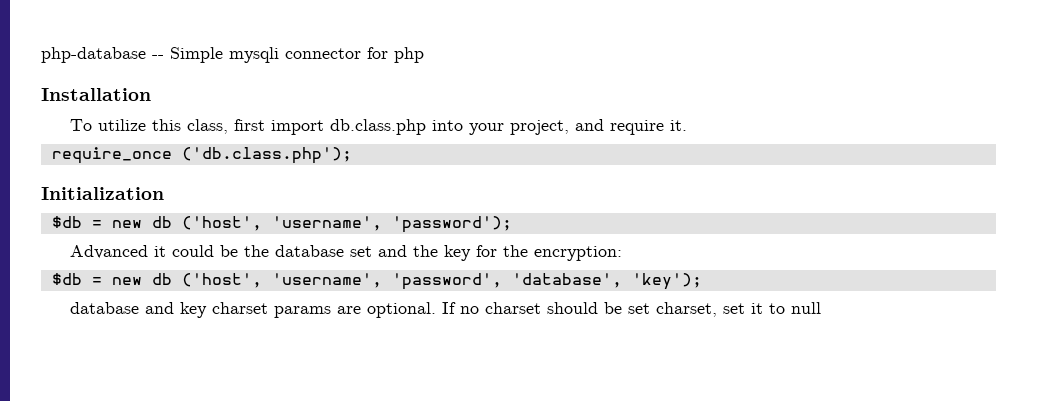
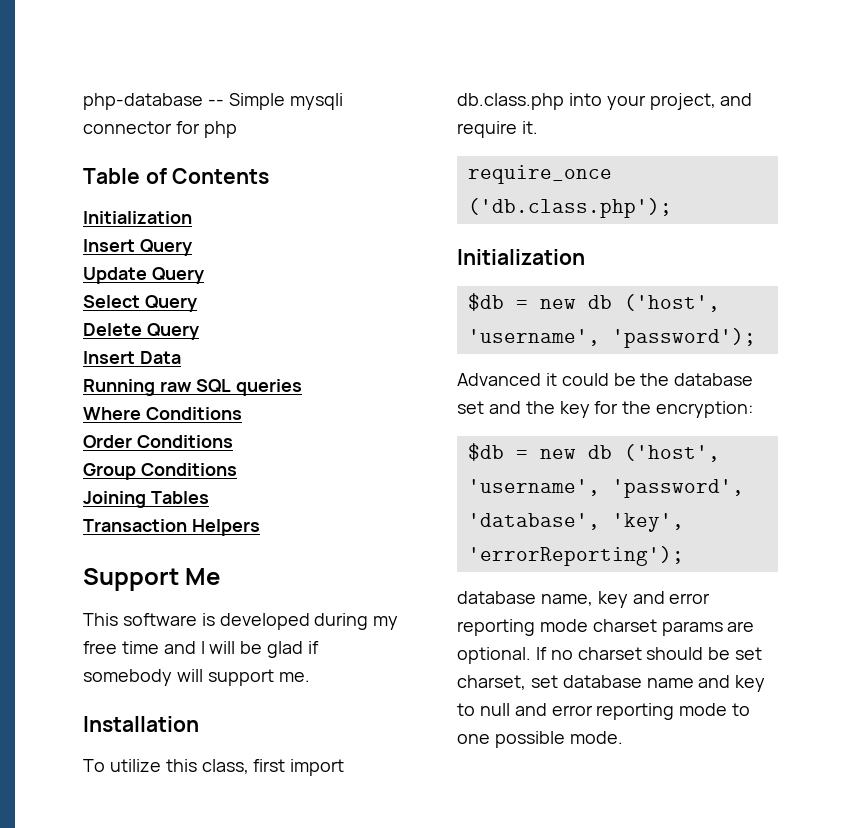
(424, 55) none -> [83,168,270,184] [83,211,192,224] [83,239,192,256] [83,267,204,284] [83,295,197,312] [83,323,199,340] [83,351,181,364] [83,379,302,396] [83,407,242,420] [83,435,233,448] [83,463,237,480] [83,491,209,508] [83,519,260,536] [83,568,221,591] [83,613,399,630] [83,641,320,658] [83,669,310,686] // Table of Contents // Initialization // Insert Query // Update Query // Select Query // Delete Query // Insert Data // Running raw SQL queries // Where Conditions // Order Conditions // Group Conditions // Joining Tables // Transaction Helpers // Support Me // This software is developed during my free time and I will be glad if somebody will support me.
[631,273,702,290] [69,302,207,318] 'key'); // database and key -> [611,513,684,532] [467,546,684,566] [457,591,711,608] [457,619,588,636] 'key', 'errorReporting'); // database name, key and error reporting mode
[750,302,821,314] it to null -> [562,675,766,692] [457,703,751,720] [457,731,623,748] database name and key to null and error reporting mode to one possible mode.

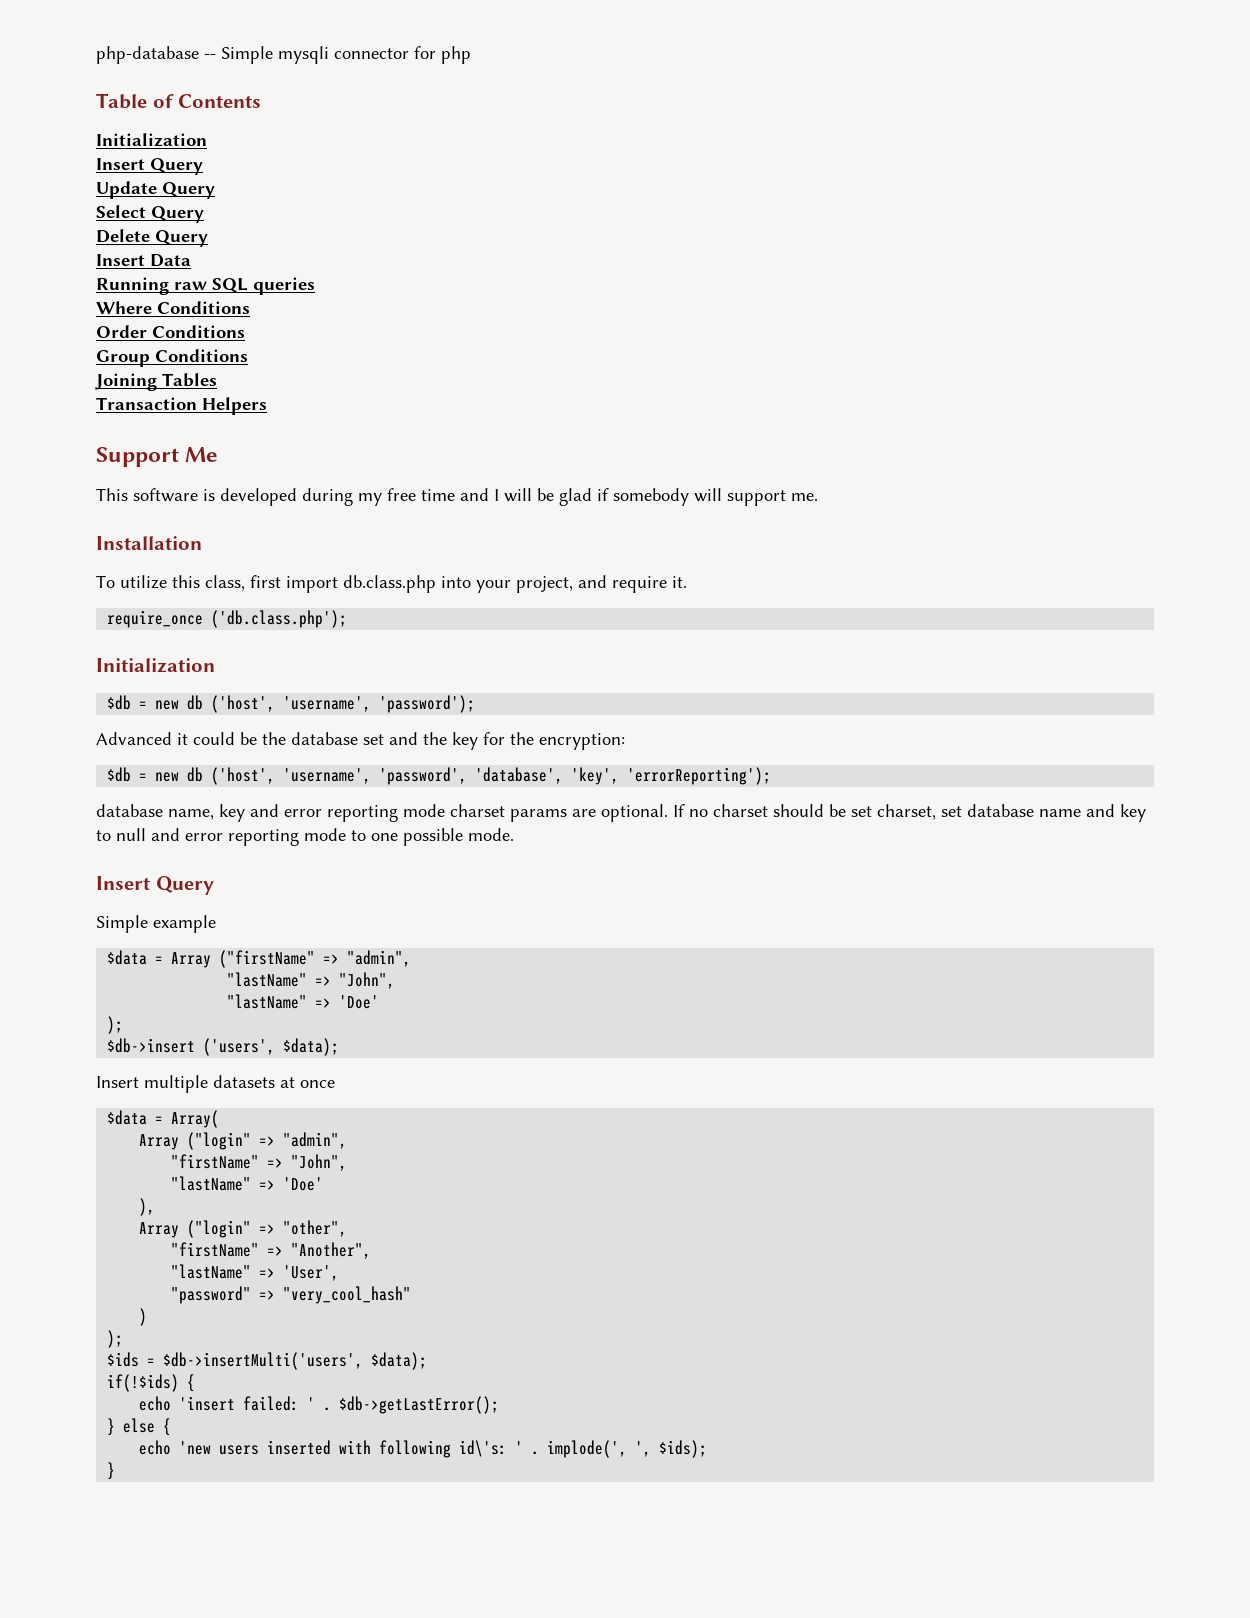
(623, 737) none -> [96,876,214,895] [96,915,216,933] [107,950,412,968] [227,972,396,989] [227,994,380,1009] [107,1016,124,1034] [107,1038,340,1056] [96,1075,335,1093] [107,1110,220,1128] [139,1132,348,1150] [171,1154,348,1171] [171,1176,324,1191] [139,1198,156,1216] [139,1220,348,1238] [171,1242,372,1259] [171,1264,340,1281] [171,1286,412,1304] [139,1308,148,1326] [107,1330,124,1348] [107,1352,428,1370] [107,1374,196,1392] [139,1396,500,1414] [107,1418,172,1436] [139,1440,708,1458] [107,1462,116,1480] // Insert Query // Simple example // $data = Array ("firstName" => "admin", // "lastName" => "John", // "lastName" => 'Doe' // ); // $db->insert ('users', $data); // Insert multiple datasets at once // $data = Array( // Array ("login" => "admin", // "firstName" => "John", // "lastName" => 'Doe' // ), // Array ("login" => "other", // "firstName" => "Another", // "lastName" => 'User', // "password" => "very_cool_hash" // ) // ); // $ids = $db->insertMulti('users', $data); // if(!$ids) { // echo 'insert failed: ' . $db->getLastError(); // } else { // echo 'new users inserted with following id\'s: ' . implode(', ', $ids); // }

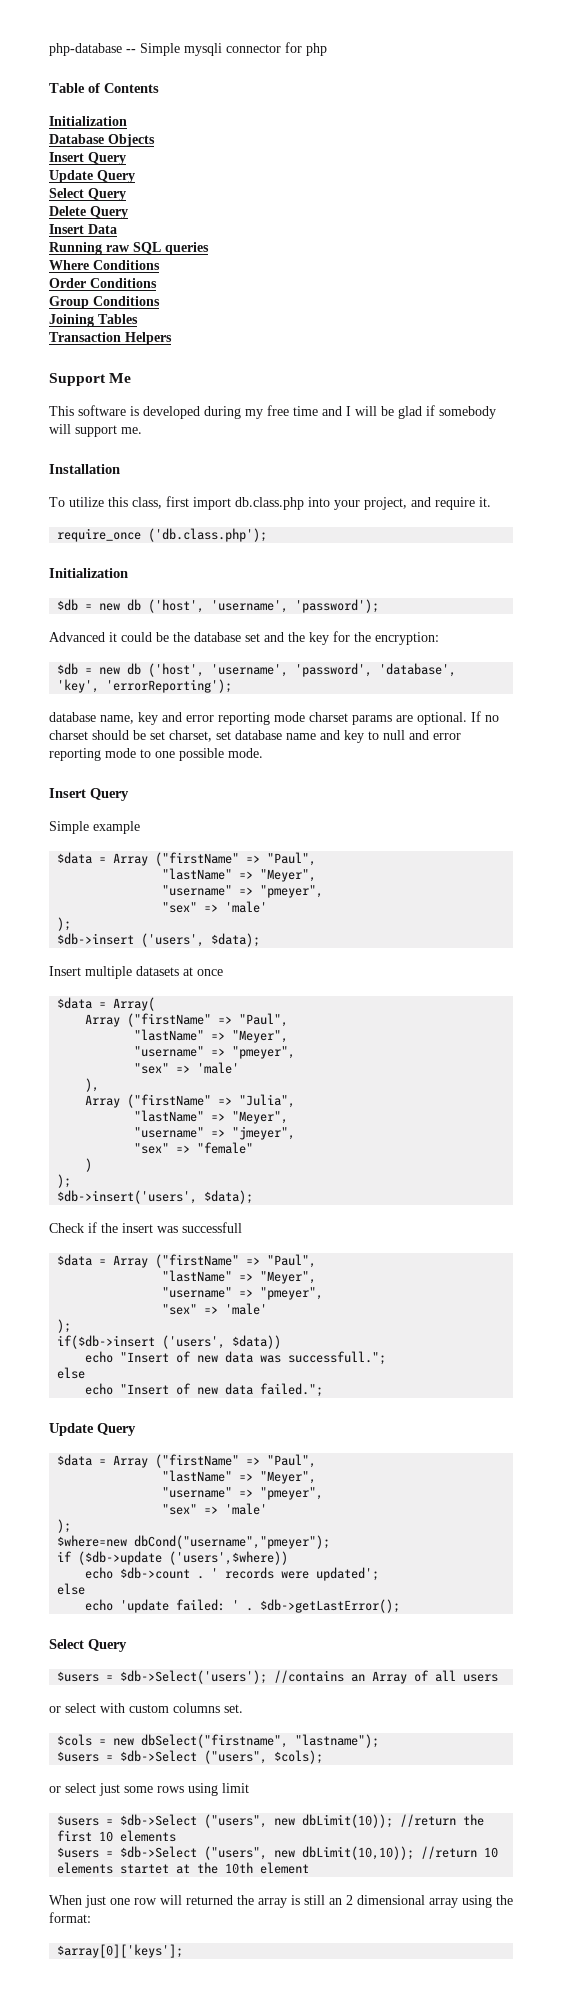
(207, 140) none -> [49,134,155,147] // Database Objects
[347,950,412,967] [227,972,396,989] [227,994,380,1009] "admin", // "lastName" => "John", // "lastName" => 'Doe' -> [267,852,317,866] [162,868,317,882] [162,885,324,898] [162,901,268,913] "Paul", // "lastName" => "Meyer", // "username" => "pmeyer", // "sex" => 'male'
[187,1132,348,1150] [171,1154,348,1171] [171,1176,324,1191] [139,1198,156,1216] [139,1220,348,1238] [171,1242,372,1259] [171,1264,340,1281] [171,1286,412,1304] [139,1308,148,1326] [107,1330,124,1348] [107,1352,428,1370] [107,1374,196,1392] [139,1396,500,1414] [107,1418,172,1436] [139,1440,708,1458] [107,1462,116,1480] ("login" => "admin", // "firstName" => "John", // "lastName" => 'Doe' // ), // Array ("login" => "other", // "firstName" => "Another", // "lastName" => 'User', // "password" => "very_cool_hash" // ) // ); // $ids = $db->insertMulti('users', $data); // if(!$ids) { // echo 'insert failed: ' . $db->getLastError(); // } else { // echo 'new users inserted with following id\'s: ' . implode(', ', $ids); // } -> [127,1013,289,1027] [134,1029,289,1043] [134,1046,296,1059] [134,1062,240,1074] [85,1078,100,1092] [85,1094,296,1108] [134,1110,289,1124] [134,1126,296,1140] [134,1142,254,1154] [85,1158,93,1172] [57,1174,72,1188] [57,1190,254,1204] [49,1222,242,1233] [57,1254,317,1268] [162,1270,317,1284] [162,1287,324,1300] [162,1303,268,1315] [57,1319,72,1333] [57,1335,282,1349] [85,1351,387,1365] [57,1367,86,1379] [85,1383,324,1397] [49,1423,136,1436] [57,1454,317,1468] [162,1470,317,1484] [162,1487,324,1500] [162,1503,268,1515] [57,1519,72,1533] [57,1535,331,1549] [57,1551,289,1565] [85,1567,380,1581] [57,1583,86,1595] [85,1599,401,1613] [49,1639,127,1652] [57,1670,499,1684] [49,1703,243,1713] [57,1734,380,1748] [57,1750,324,1764] [49,1783,249,1796] [57,1814,485,1828] [57,1830,177,1842] [57,1846,499,1860] [57,1862,310,1874] [49,1895,513,1908] [49,1912,91,1923] [57,1944,184,1958] ("firstName" => "Paul", // "lastName" => "Meyer", // "username" => "pmeyer", // "sex" => 'male' // ), // Array ("firstName" => "Julia", // "lastName" => "Meyer", // "username" => "jmeyer", // "sex" => "female" // ) // ); // $db->insert('users', $data); // Check if the insert was successfull // $data = Array ("firstName" => "Paul", // "lastName" => "Meyer", // "username" => "pmeyer", // "sex" => 'male' // ); // if($db->insert ('users', $data)) // echo "Insert of new data was successfull."; // else // echo "Insert of new data failed."; // Update Query // $data = Array ("firstName" => "Paul", // "lastName" => "Meyer", // "username" => "pmeyer", // "sex" => 'male' // ); // $where=new dbCond("username","pmeyer"); // if ($db->update ('users',$where)) // echo $db->count . ' records were updated'; // else // echo 'update failed: ' . $db->getLastError(); // Select Query // $users = $db->Select('users'); //contains an Array of all users // or select with custom columns set. // $cols = new dbSelect("firstname", "lastname"); // $users = $db->Select ("users", $cols); // or select just some rows using limit // $users = $db->Select ("users", new dbLimit(10)); //return the first 10 elements // $users = $db->Select ("users", new dbLimit(10,10)); //return 10 elements startet at the 10th element // When just one row will returned the array is still an 2 dimensional array using the format: // $array[0]['keys'];

